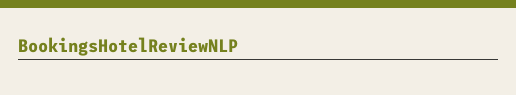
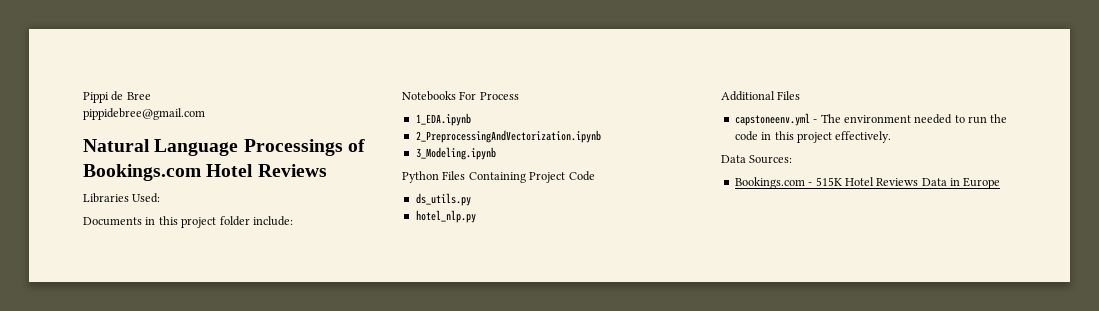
[18,37,238,56] BookingsHotelReviewNLP -> [83,91,151,103] [83,108,205,120] [83,139,365,156] [83,164,327,181] [83,193,161,203] [83,216,293,228] [402,91,519,101] [415,113,471,126] [415,130,601,143] [415,147,496,160] [402,171,595,183] [415,193,471,206] [415,210,476,223] [721,91,801,101] [734,113,1008,126] [734,131,892,143] [721,155,793,164] [734,177,1001,189] Pippi de Bree // pippidebree@gmail.com // Natural Language Processings of Bookings.com Hotel Reviews // Libraries Used: // Documents in this project folder include: // Notebooks For Process // 1_EDA.ipynb // 2_PreprocessingAndVectorization.ipynb // 3_Modeling.ipynb // Python Files Containing Project Code // ds_utils.py // hotel_nlp.py // Additional Files // capstoneenv.yml - The environment needed to run the code in this project effectively. // Data Sources: // Bookings.com - 515K Hotel Reviews Data in Europe

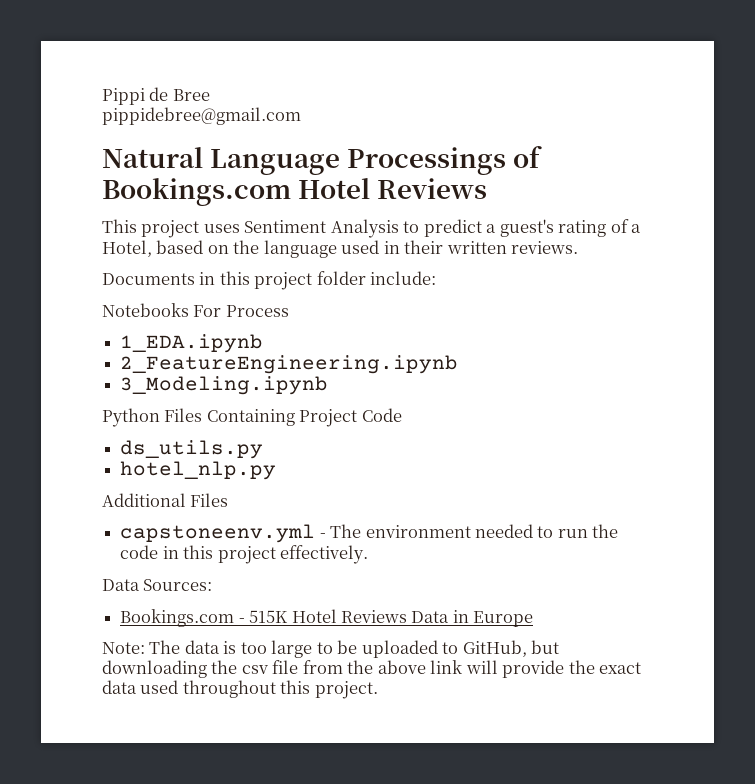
[83,193,161,203] Libraries Used: -> [102,219,642,238] [102,240,579,258] This project uses Sentiment Analysis to predict a guest's rating of a Hotel, based on the language used in their written reviews.
[415,130,601,143] 2_PreprocessingAndVectorization.ipynb -> [120,355,459,374] 2_FeatureEngineering.ipynb
(1001, 183) none -> [102,640,560,658] [102,660,642,678] [102,680,378,699] // Note: The data is too large to be uploaded to GitHub, but downloading the csv file from the above link will provide the exact data used throughout this project.

